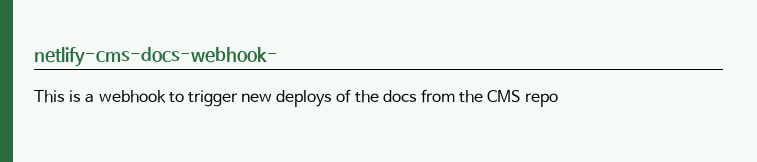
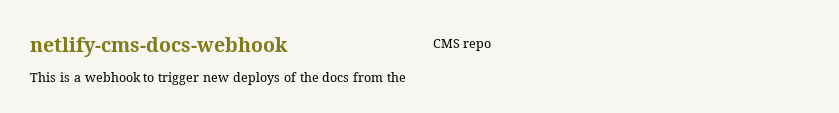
[34,47,278,67] netlify-cms-docs-webhook- -> [30,37,288,57] netlify-cms-docs-webhook

